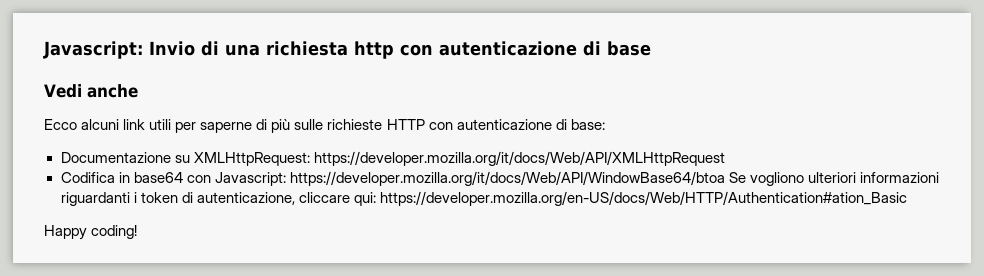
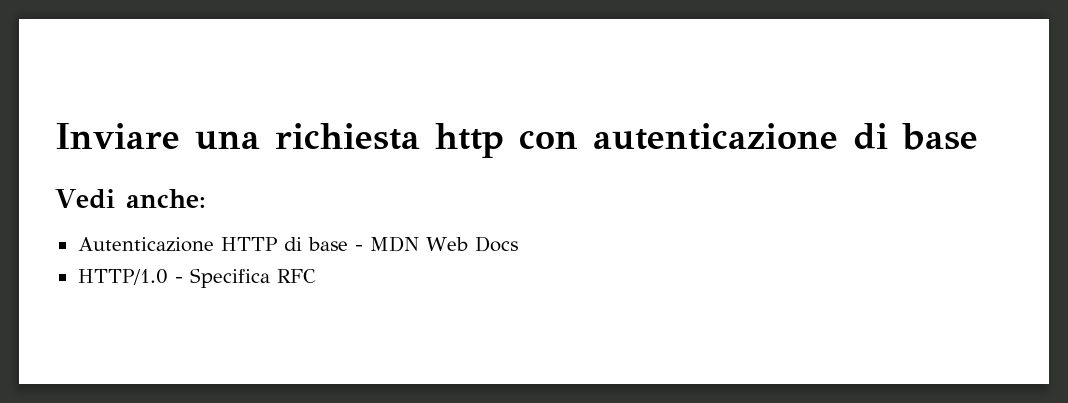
[43,41,219,59] Javascript: Invio di -> [55,123,180,149] Inviare
[86,84,138,98] [44,119,605,133] [60,151,725,166] [60,171,939,186] [60,191,907,206] [44,225,138,240] anche // Ecco alcuni link utili per saperne di più sulle richieste HTTP con autenticazione di base: // Documentazione su XMLHttpRequest: https://developer.mozilla.org/it/docs/Web/API/XMLHttpRequest // Codifica in base64 con Javascript: https://developer.mozilla.org/it/docs/Web/API/WindowBase64/btoa Se vogliono ulteriori informazioni riguardanti i token di autenticazione, cliccare qui: https://developer.mozilla.org/en-US/docs/Web/HTTP/Authentication#ation_Basic // Happy coding! -> [125,189,206,208] [77,236,518,252] [77,268,316,288] anche: // Autenticazione HTTP di base - MDN Web Docs // HTTP/1.0 - Specifica RFC

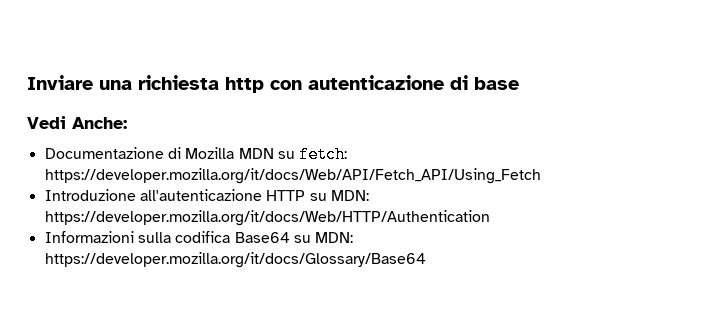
[125,189,206,208] [77,236,518,252] [77,268,316,288] anche: // Autenticazione HTTP di base - MDN Web Docs // HTTP/1.0 - Specifica RFC -> [72,117,127,129] [44,146,348,163] [44,168,541,184] [44,189,369,201] [44,210,490,226] [44,231,354,243] [44,252,426,268] Anche: // Documentazione di Mozilla MDN su fetch: https://developer.mozilla.org/it/docs/Web/API/Fetch_API/Using_Fetch // Introduzione all'autenticazione HTTP su MDN: https://developer.mozilla.org/it/docs/Web/HTTP/Authentication // Informazioni sulla codifica Base64 su MDN: https://developer.mozilla.org/it/docs/Glossary/Base64

